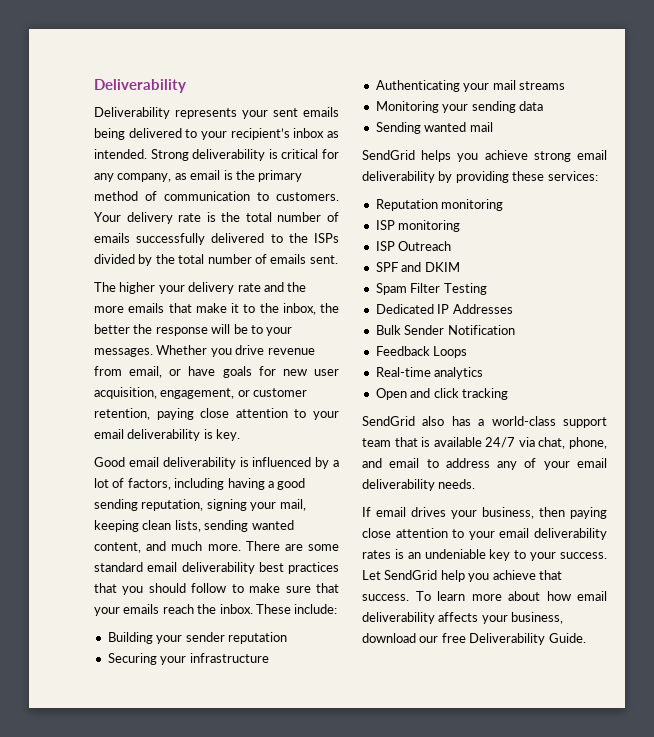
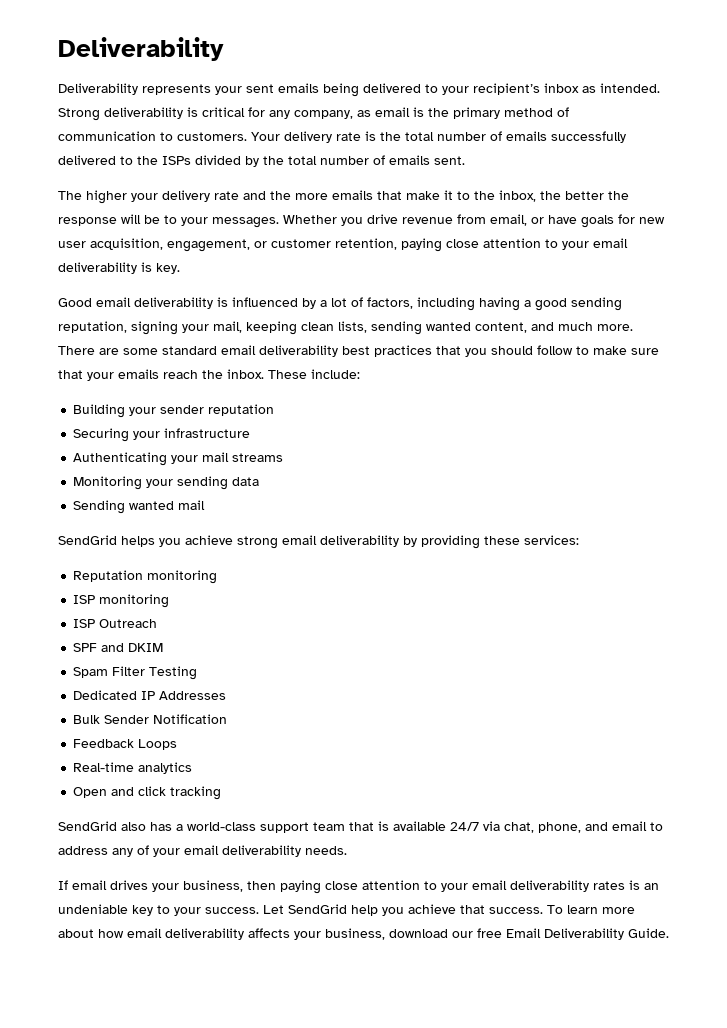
(466, 638) none -> [506,928,541,938] Email

